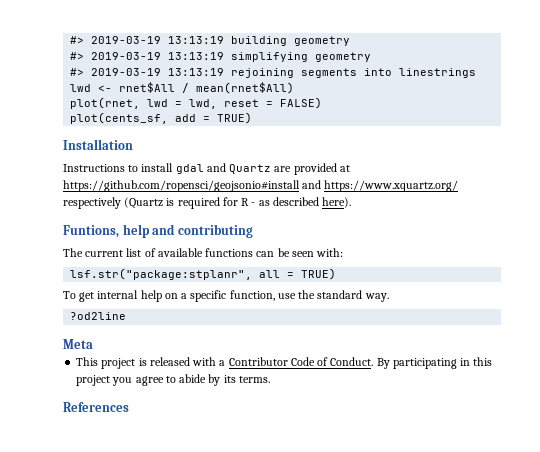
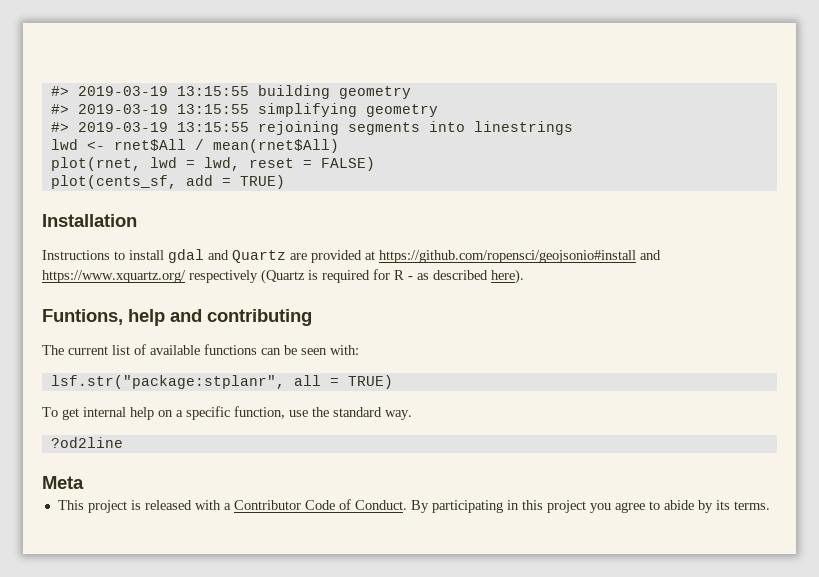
[70,36,225,44] #> 2019-03-19 13:13:19 -> [50,86,249,96] #> 2019-03-19 13:15:55
[168,52,225,60] 13:13:19 -> [176,104,249,114] 13:15:55
[168,68,225,76] 13:13:19 -> [176,122,249,132] 13:15:55
[63,402,129,412] // References -> (770, 505) none

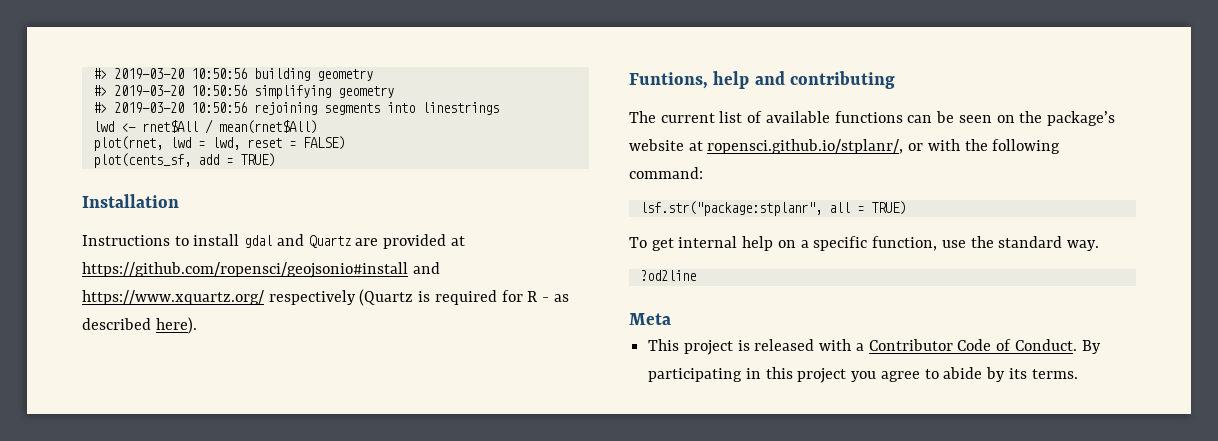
[50,86,249,96] #> 2019-03-19 13:15:55 -> [92,68,247,79] #> 2019-03-20 10:50:56
[77,104,249,114] 2019-03-19 13:15:55 -> [113,85,247,96] 2019-03-20 10:50:56
[77,122,249,132] 2019-03-19 13:15:55 -> [113,102,247,113] 2019-03-20 10:50:56
[330,345,359,355] with: -> [996,111,1115,126] [629,139,1061,154] [629,167,703,179] on the package’s website at ropensci.github.io/stplanr/, or with the following command:

